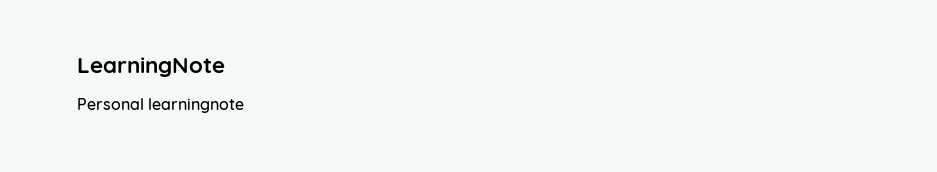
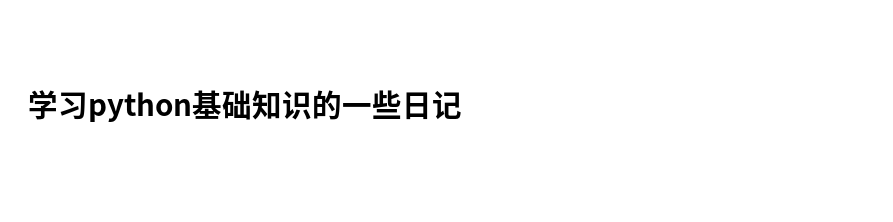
[77,57,225,77] [77,98,245,113] LearningNote // Personal learningnote -> [28,90,462,122] 学习python基础知识的一些日记

